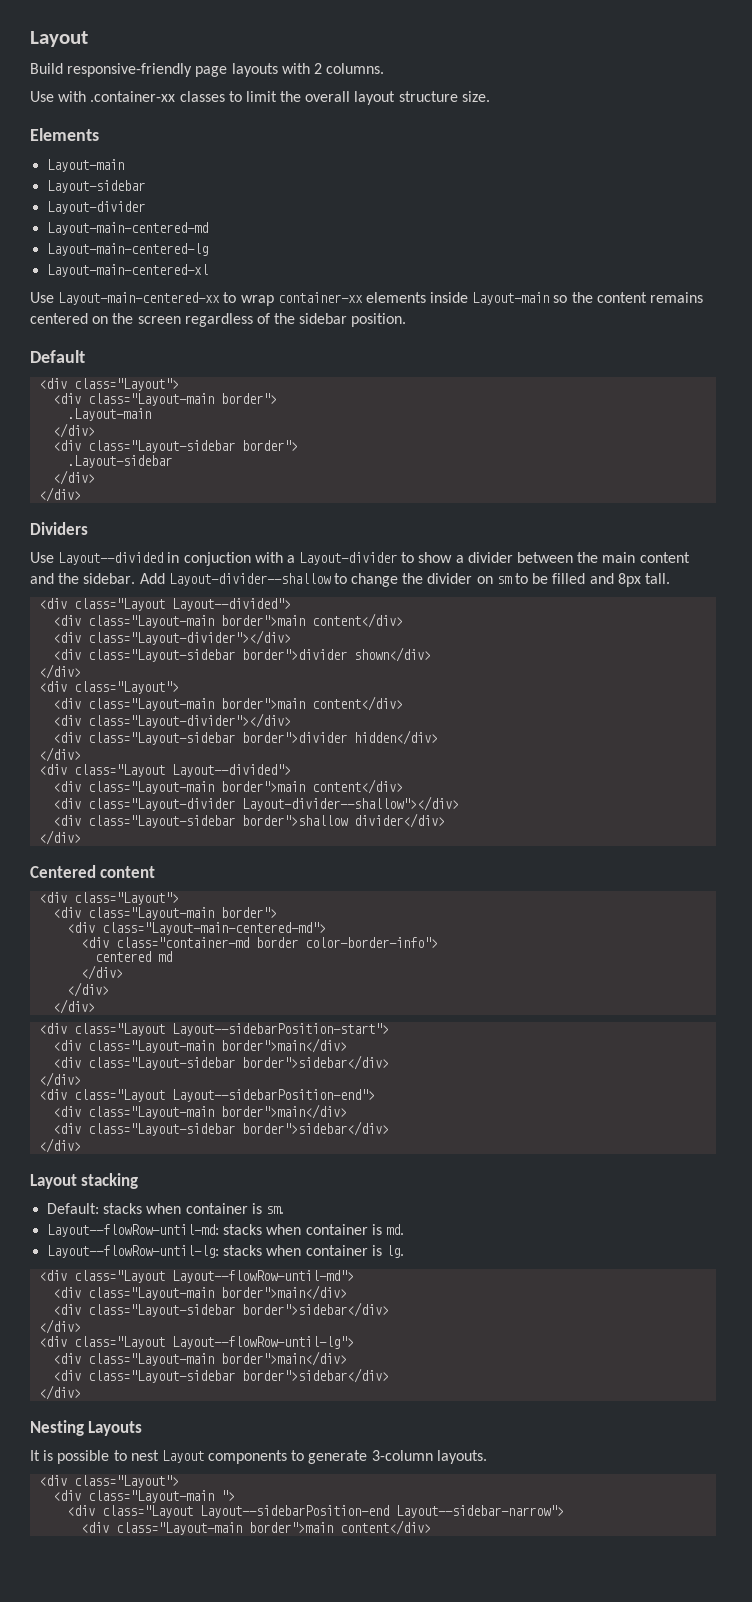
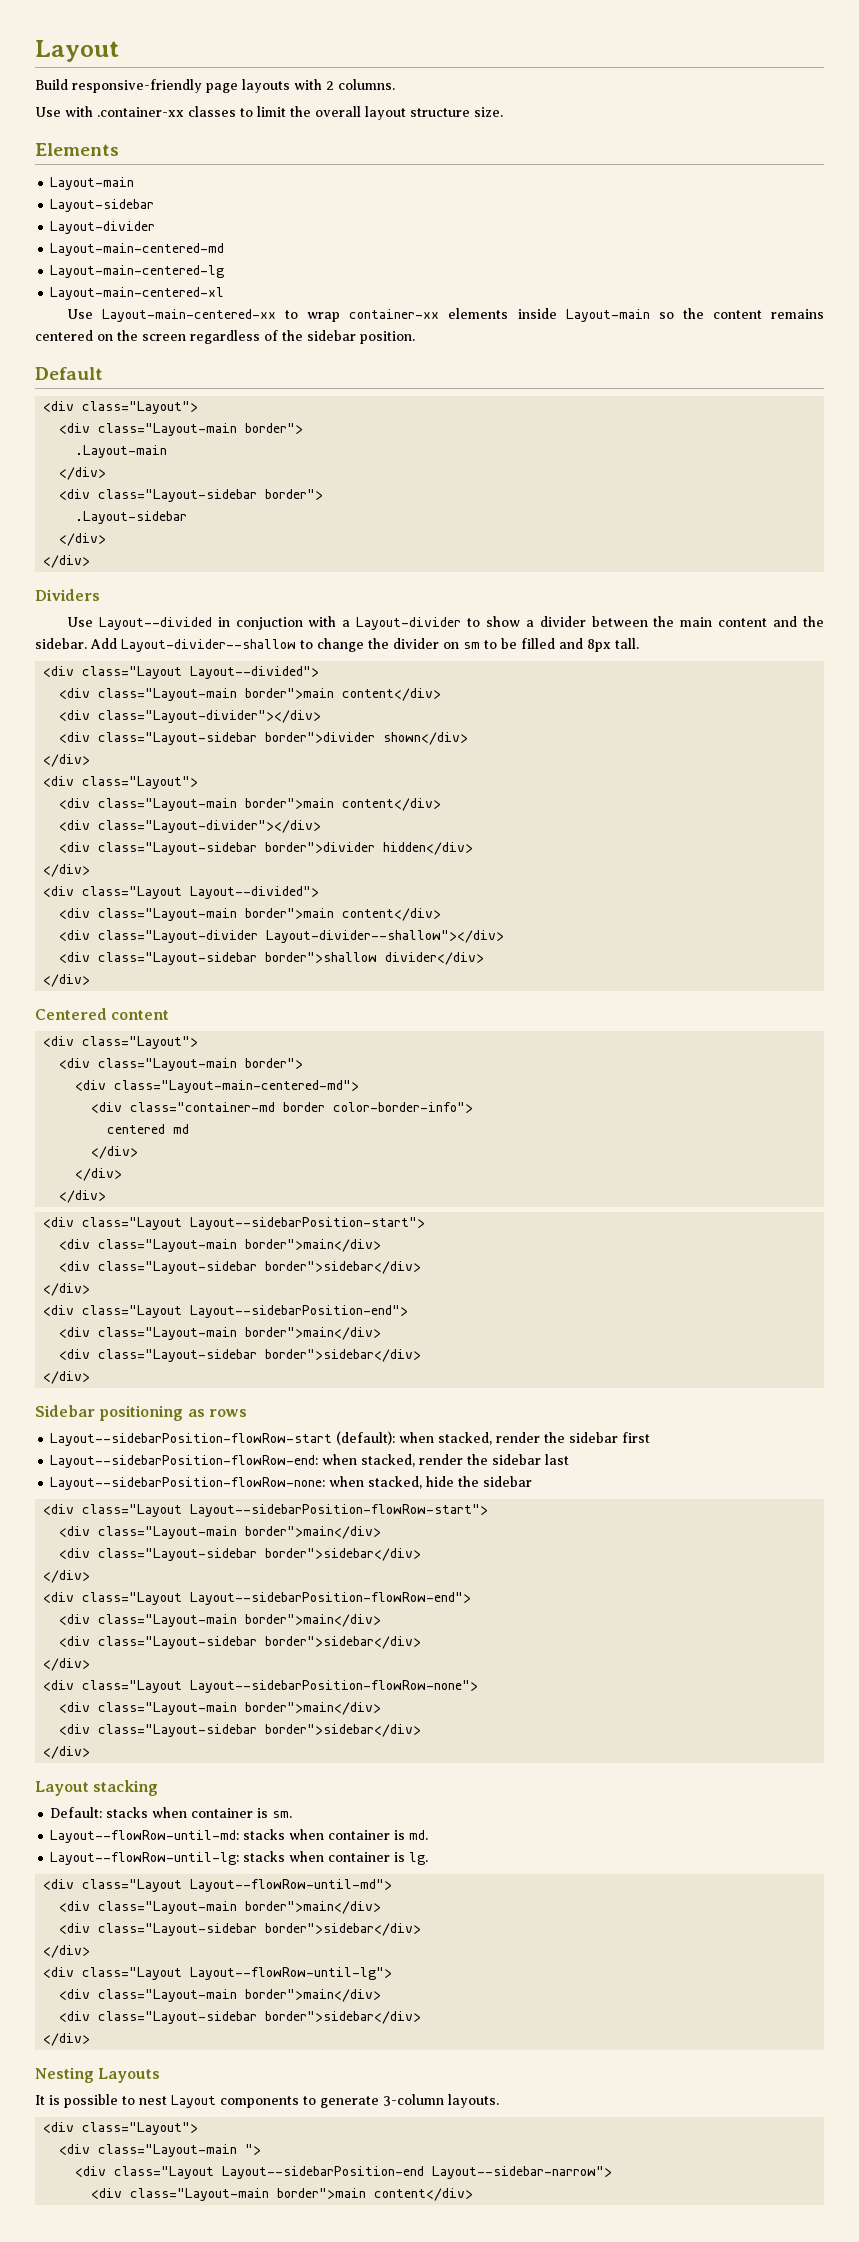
(82, 1145) none -> [35,1405,247,1421] [50,1431,651,1446] [50,1454,570,1468] [50,1476,533,1490] [43,1504,489,1517] [59,1526,382,1539] [59,1548,422,1561] [43,1570,91,1583] [43,1592,472,1605] [59,1614,382,1627] [59,1636,422,1649] [43,1658,91,1671] [43,1680,479,1693] [59,1702,382,1715] [59,1724,422,1737] [43,1746,91,1759] // Sidebar positioning as rows // Layout--sidebarPosition-flowRow-start (default): when stacked, render the sidebar first // Layout--sidebarPosition-flowRow-end: when stacked, render the sidebar last // Layout--sidebarPosition-flowRow-none: when stacked, hide the sidebar // <div class="Layout Layout--sidebarPosition-flowRow-start"> // <div class="Layout-main border">main</div> // <div class="Layout-sidebar border">sidebar</div> // </div> // <div class="Layout Layout--sidebarPosition-flowRow-end"> // <div class="Layout-main border">main</div> // <div class="Layout-sidebar border">sidebar</div> // </div> // <div class="Layout Layout--sidebarPosition-flowRow-none"> // <div class="Layout-main border">main</div> // <div class="Layout-sidebar border">sidebar</div> // </div>

